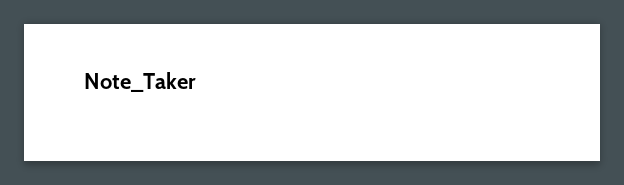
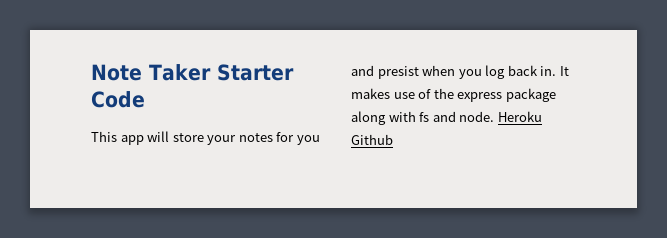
[84,72,196,92] Note_Taker -> [91,64,294,81] [91,91,145,108] [91,131,320,145] [351,65,569,79] [351,88,556,102] [351,111,542,125] [351,134,393,145] Note Taker Starter Code // This app will store your notes for you and presist when you log back in. It makes use of the express package along with fs and node. Heroku Github

